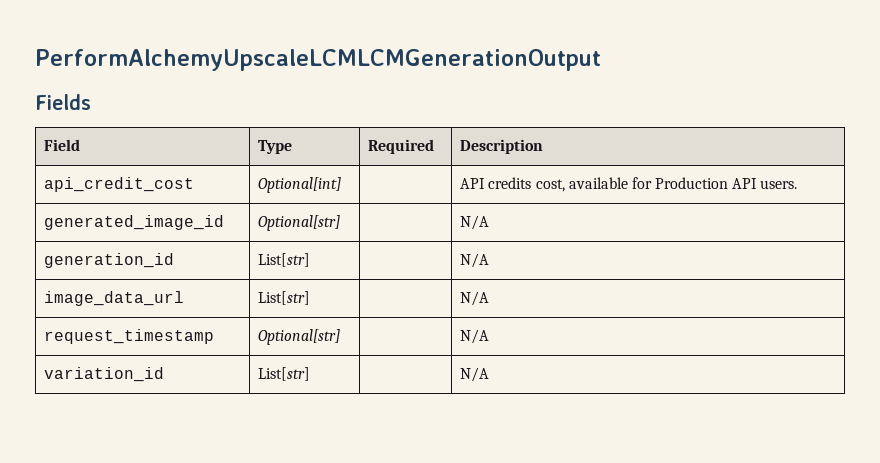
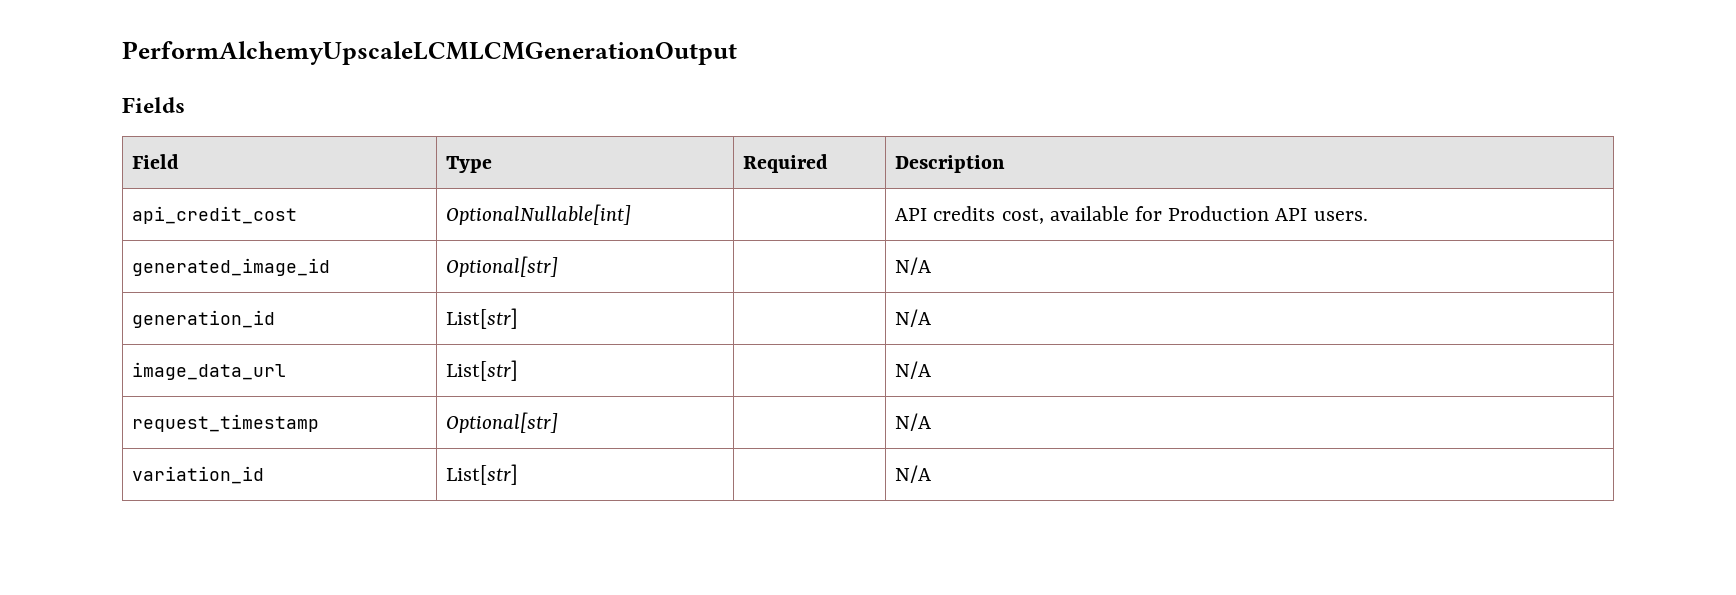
[258,177,342,193] Optional[int] -> [446,204,632,225] OptionalNullable[int]

